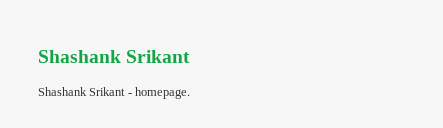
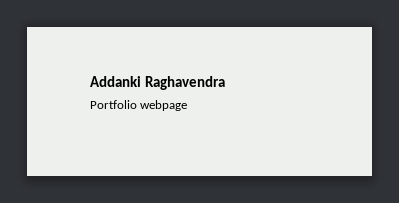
[38,50,191,63] [38,87,191,99] Shashank Srikant // Shashank Srikant - homepage. -> [90,76,225,90] [90,100,188,111] Addanki Raghavendra // Portfolio webpage

